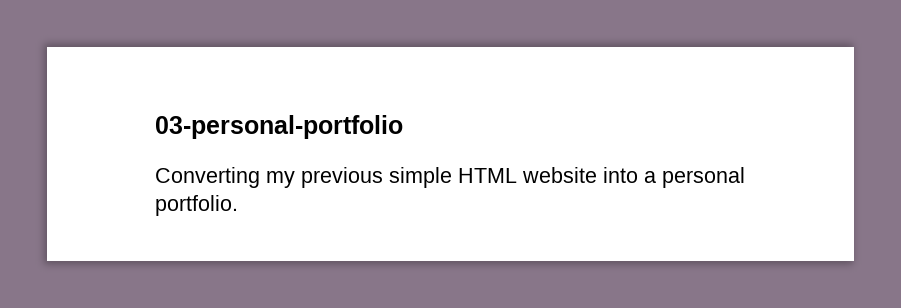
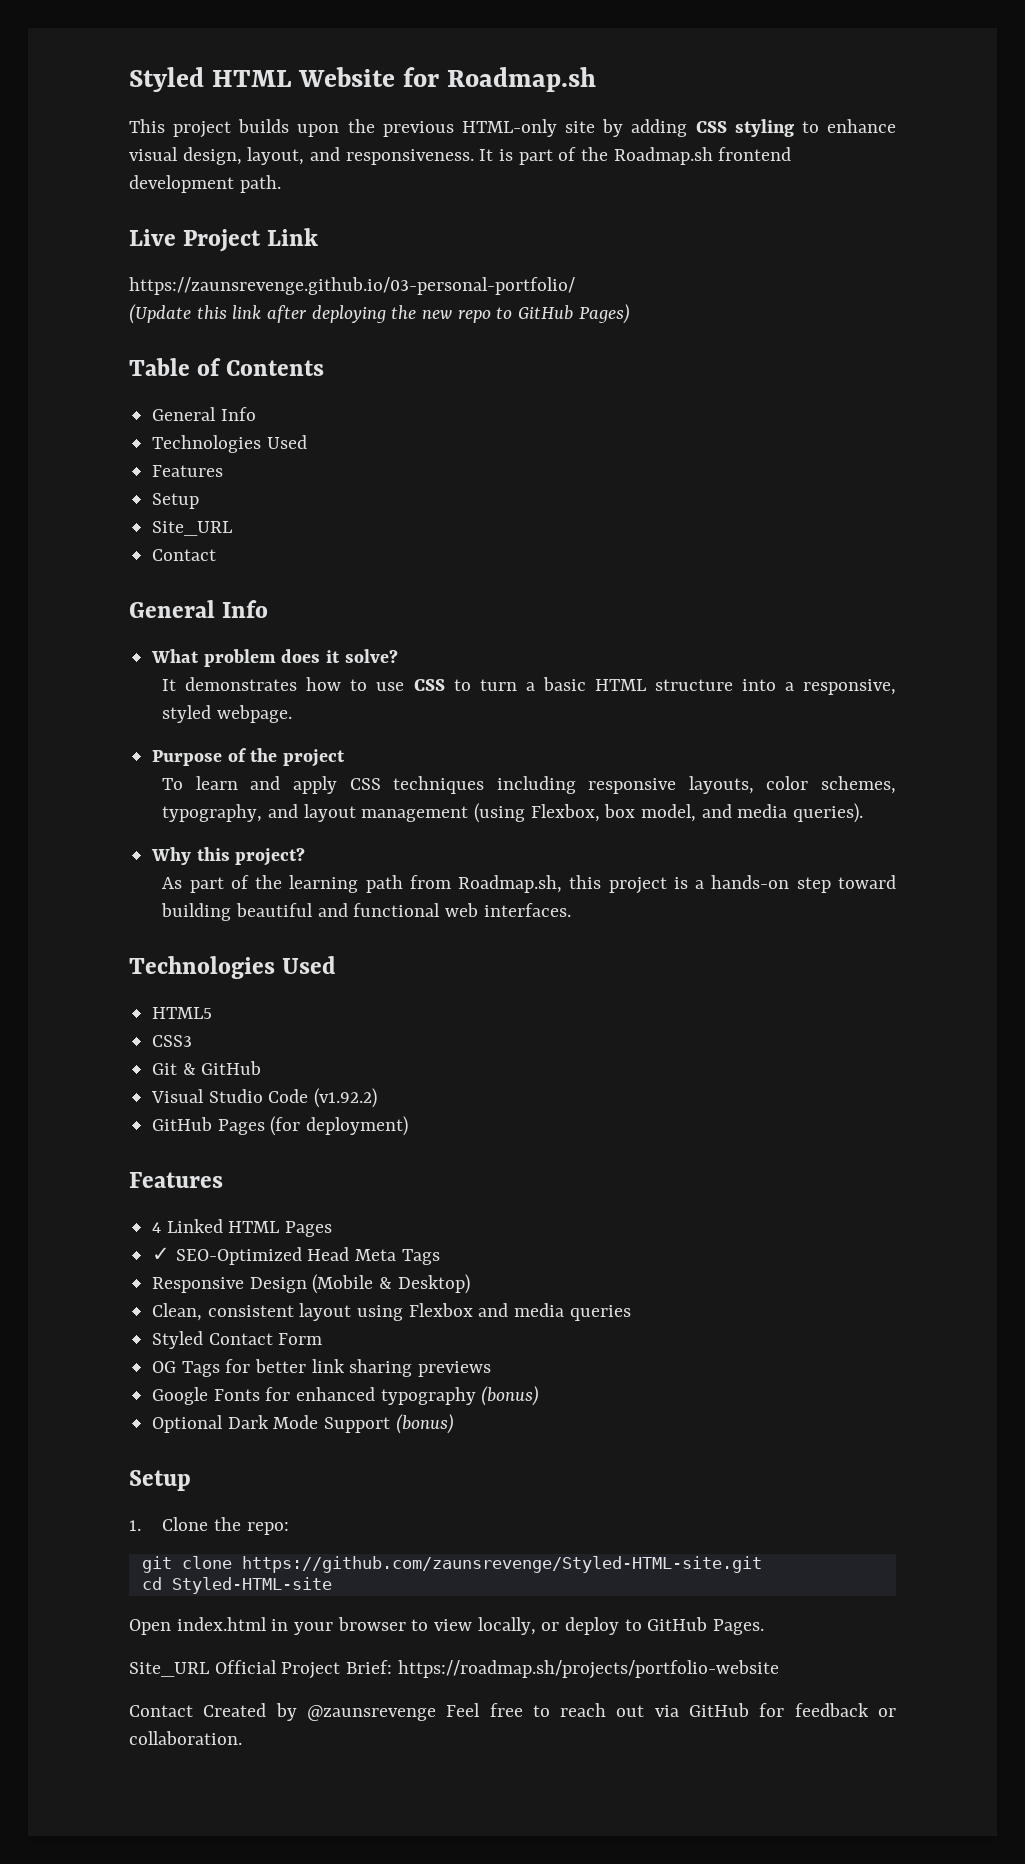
[155,115,403,139] [155,167,745,188] [155,195,238,216] 03-personal-portfolio // Converting my previous simple HTML website into a personal portfolio. -> [129,67,596,92] [129,119,897,138] [129,147,792,165] [129,175,281,193] [129,228,319,252] [129,277,575,295] [129,304,630,324] [129,358,325,376] [152,407,256,421] [152,435,307,453] [152,465,224,477] [152,493,200,509] [152,521,233,536] [152,549,217,561] [129,600,269,618] [151,649,398,667] [162,677,896,695] [162,705,292,723] [152,748,346,767] [162,776,896,794] [162,803,863,823] [151,847,306,866] [162,875,896,894] [161,903,571,921] [129,956,337,979] [152,1007,213,1019] [152,1035,193,1047] [152,1061,262,1075] [151,1088,378,1108] [152,1116,409,1136] [129,1172,223,1188] [152,1219,333,1237] [152,1247,440,1265] [152,1274,470,1294] [152,1303,631,1321] [152,1331,323,1349] [152,1359,492,1377] [152,1386,540,1406] [152,1414,454,1434] [129,1470,191,1491] [129,1517,289,1535] [141,1556,762,1573] [141,1577,332,1594] [129,1617,765,1635] [129,1660,779,1679] [129,1703,896,1721] [129,1731,242,1745] Styled HTML Website for Roadmap.sh // This project builds upon the previous HTML-only site by adding CSS styling to enhance visual design, layout, and responsiveness. It is part of the Roadmap.sh frontend development path. // Live Project Link // https://zaunsrevenge.github.io/03-personal-portfolio/ // (Update this link after deploying the new repo to GitHub Pages) // Table of Contents // General Info // Technologies Used // Features // Setup // Site_URL // Contact // General Info // What problem does it solve? // It demonstrates how to use CSS to turn a basic HTML structure into a responsive, styled webpage. // Purpose of the project // To learn and apply CSS techniques including responsive layouts, color schemes, typography, and layout management (using Flexbox, box model, and media queries). // Why this project? // As part of the learning path from Roadmap.sh, this project is a hands-on step toward building beautiful and functional web interfaces. // Technologies Used // HTML5 // CSS3 // Git & GitHub // Visual Studio Code (v1.92.2) // GitHub Pages (for deployment) // Features // 4 Linked HTML Pages // ✓ SEO-Optimized Head Meta Tags // Responsive Design (Mobile & Desktop) // Clean, consistent layout using Flexbox and media queries // Styled Contact Form // OG Tags for better link sharing previews // Google Fonts for enhanced typography (bonus) // Optional Dark Mode Support (bonus) // Setup // 1. Clone the repo: // git clone https://github.com/zaunsrevenge/Styled-HTML-site.git // cd Styled-HTML-site // Open index.html in your browser to view locally, or deploy to GitHub Pages. // Site_URL Official Project Brief: https://roadmap.sh/projects/portfolio-website // Contact Created by @zaunsrevenge Feel free to reach out via GitHub for feedback or collaboration.

